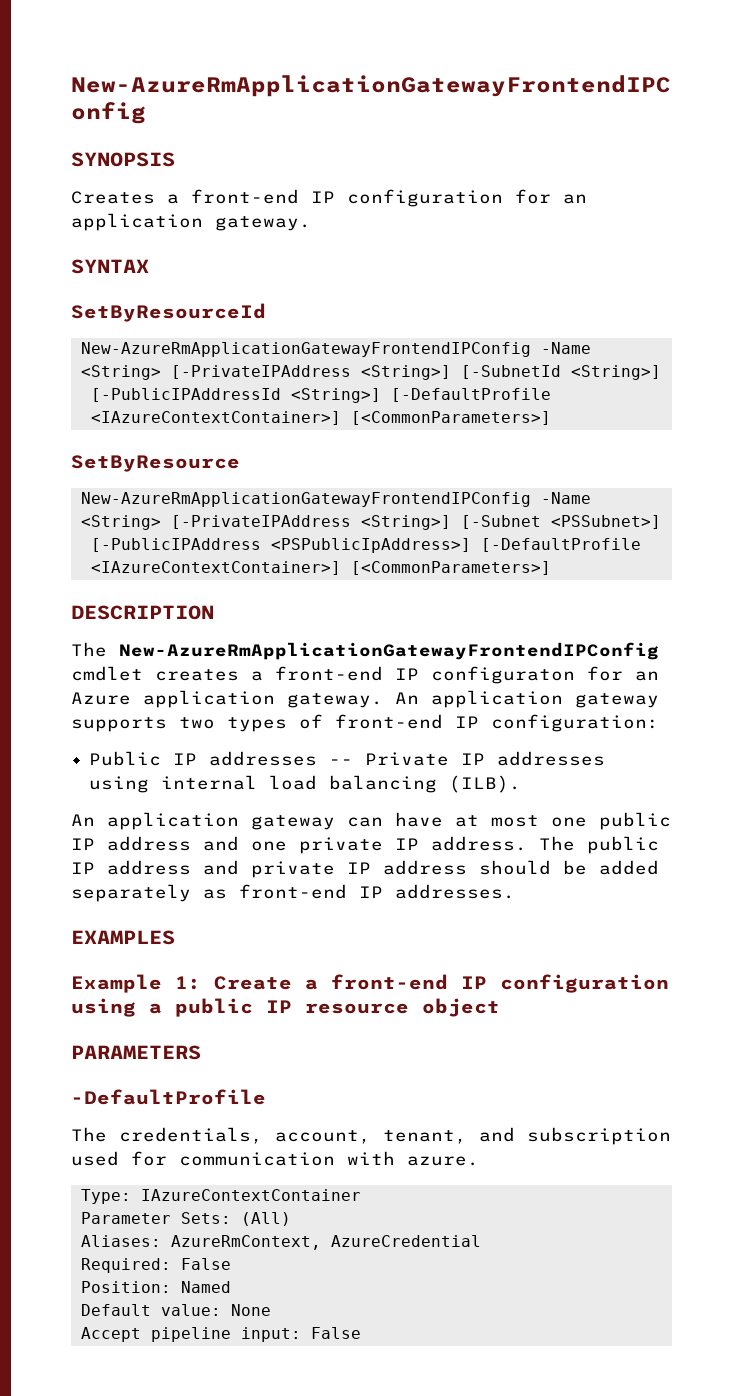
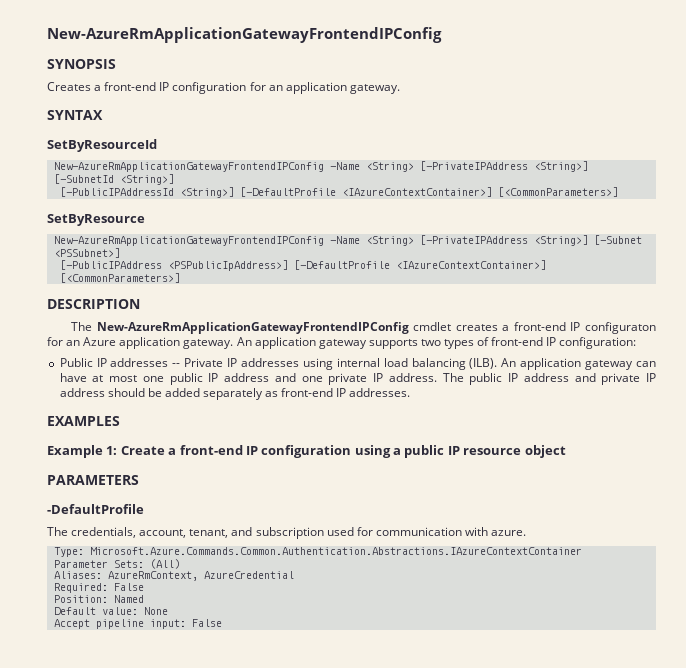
(522, 784) // -> (498, 363) none
[140,1189,361,1201] IAzureContextContainer -> [89,547,582,555] Microsoft.Azure.Commands.Common.Authentication.Abstractions.IAzureContextContainer

